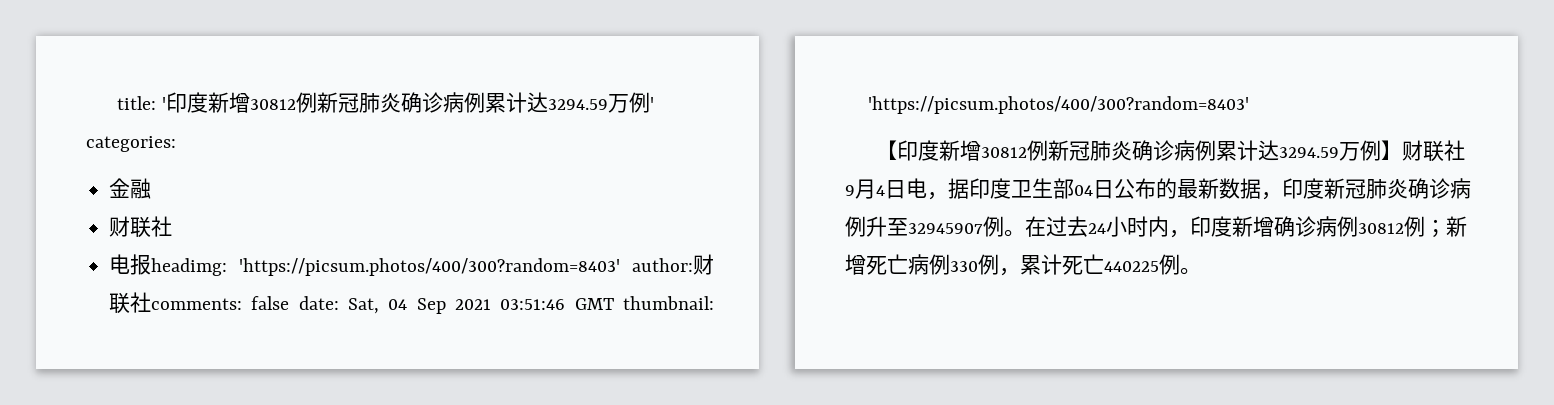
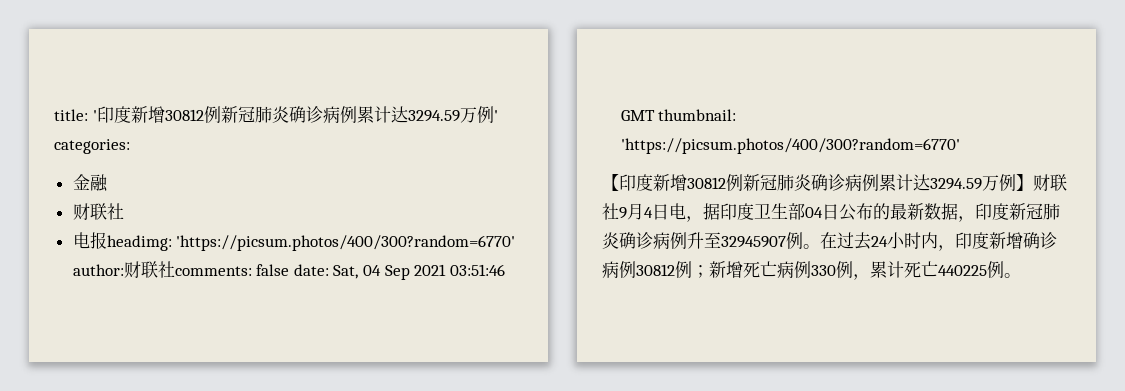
[239,258,621,276] 'https://picsum.photos/400/300?random=8403' -> [176,235,516,251] 'https://picsum.photos/400/300?random=6770'
[868,96,1250,114] 'https://picsum.photos/400/300?random=8403' -> [620,138,960,154] 'https://picsum.photos/400/300?random=6770'

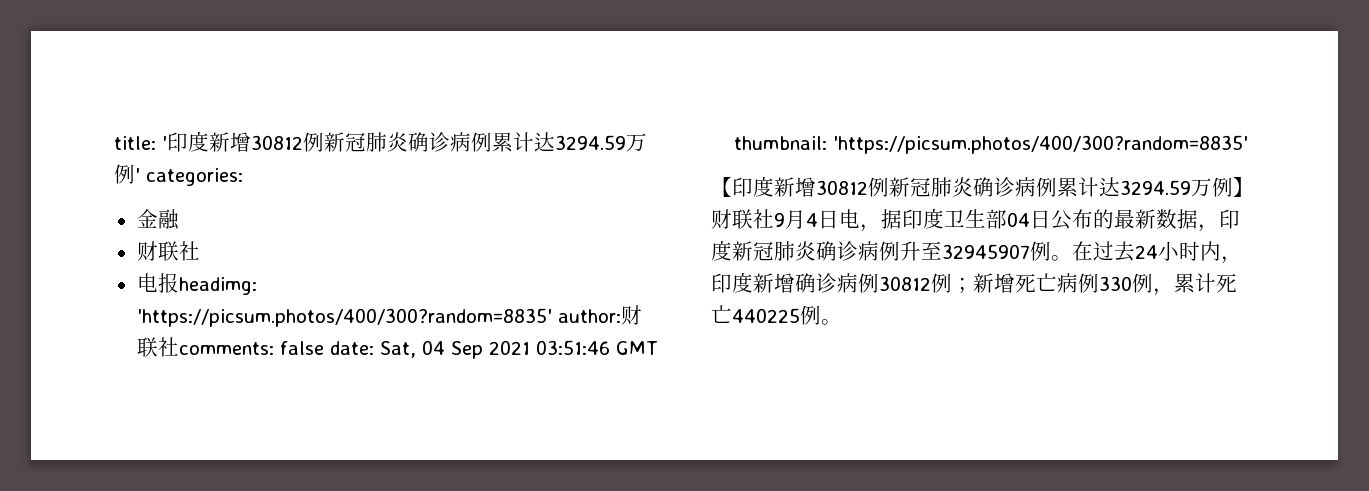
[176,235,516,251] 'https://picsum.photos/400/300?random=6770' -> [136,308,552,327] 'https://picsum.photos/400/300?random=8835'
[620,138,960,154] 'https://picsum.photos/400/300?random=6770' -> [832,135,1248,154] 'https://picsum.photos/400/300?random=8835'

